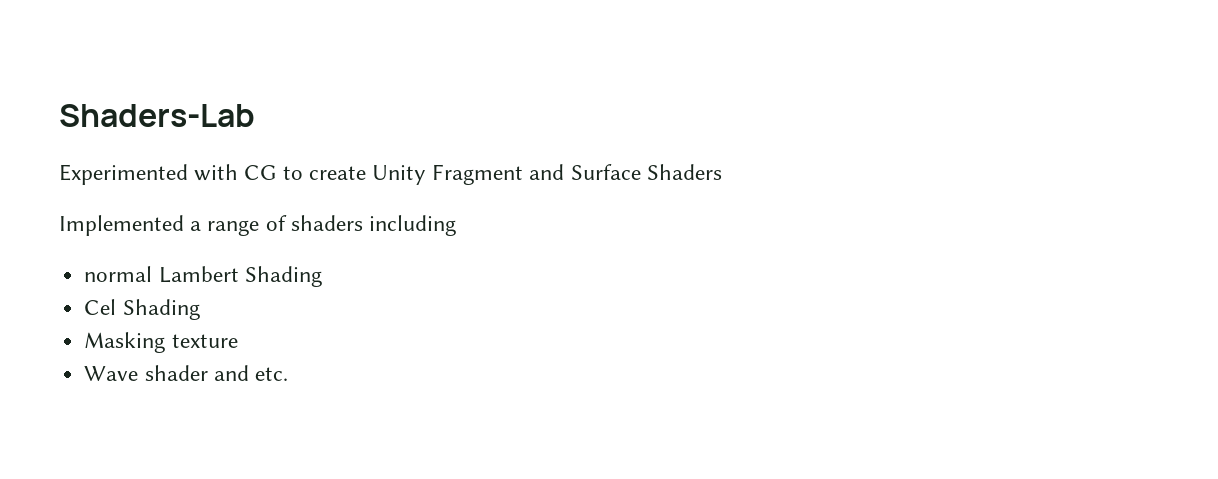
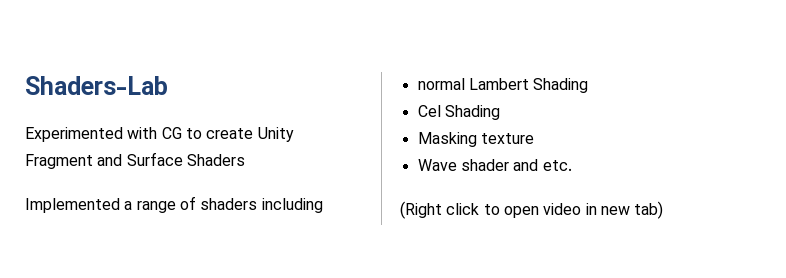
(288, 374) none -> [400,201,664,219] // (Right click to open video in new tab)

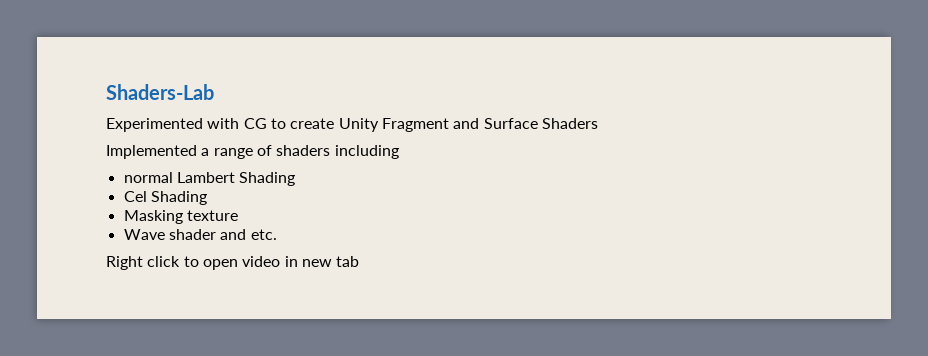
[400,201,442,219] (Right -> [106,256,143,270] Right
[634,201,664,219] tab) -> [336,256,360,267] tab

